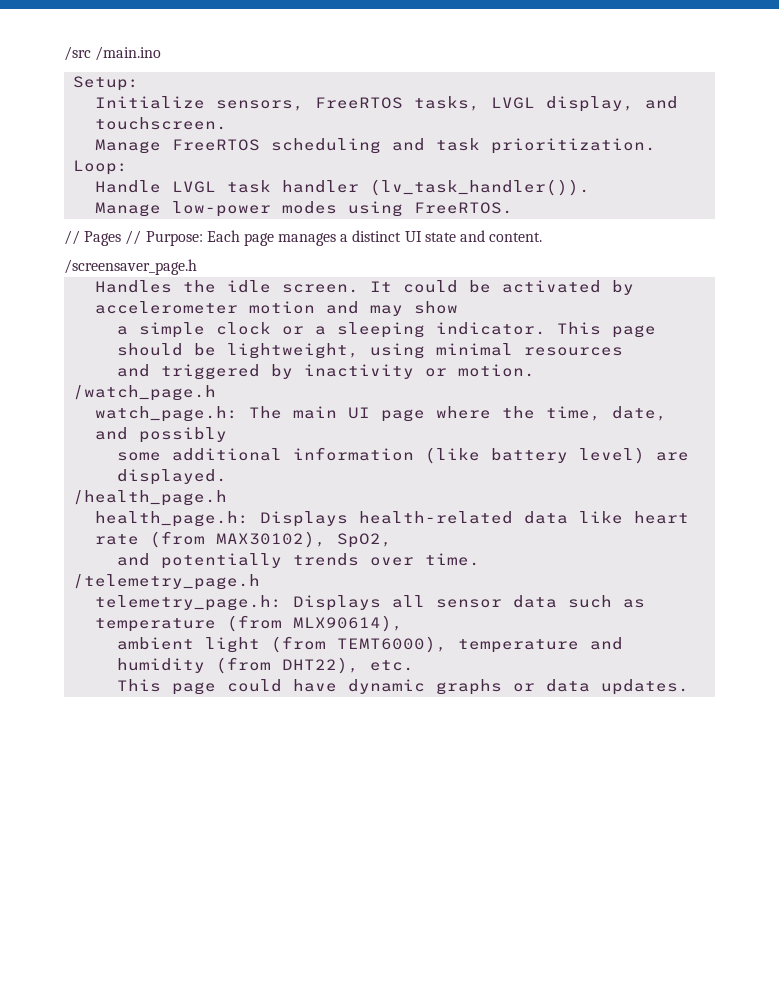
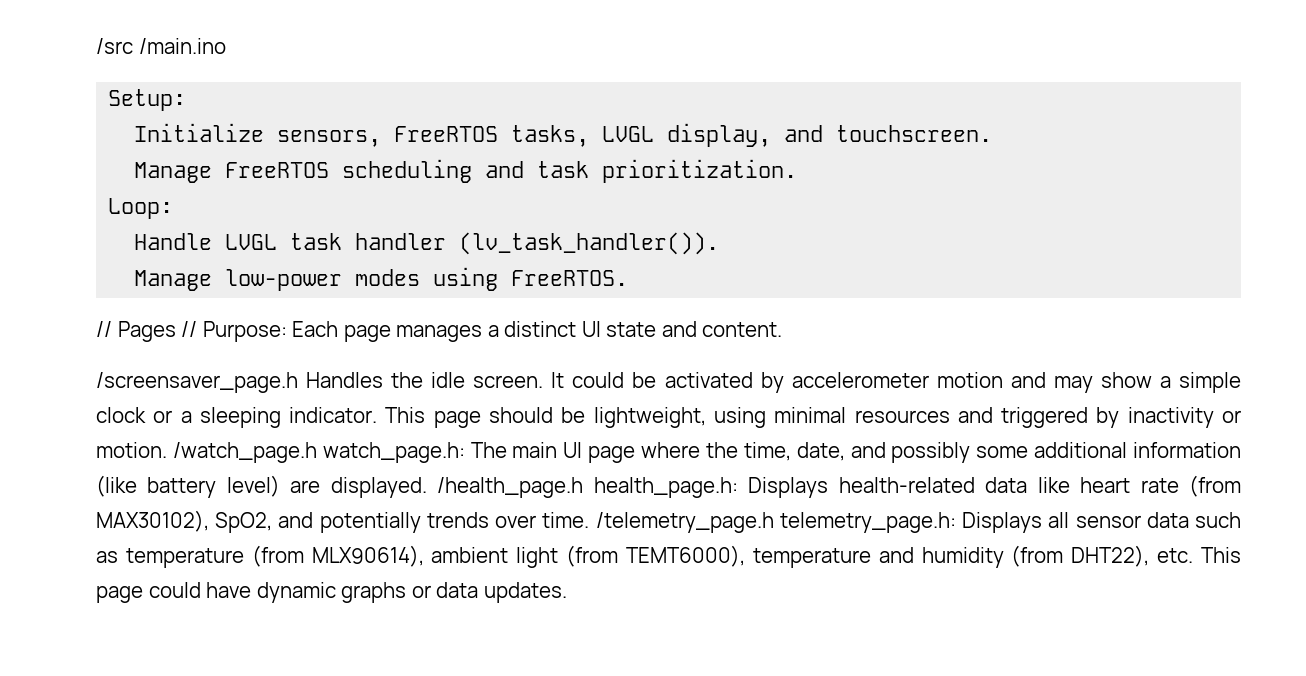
(197, 267) // -> (298, 382) none
(459, 307) // -> (1152, 380) none
(624, 351) // -> (950, 416) none
(536, 370) // -> (167, 450) none
(217, 393) // -> (317, 452) none
(228, 435) // -> (971, 452) none
(228, 477) // -> (427, 487) none
(228, 498) // -> (584, 487) none
(393, 540) // -> (273, 522) none
(481, 559) // -> (590, 520) none
(261, 582) // -> (774, 522) none
(404, 623) // -> (424, 556) none
(415, 665) // -> (1194, 555) none

